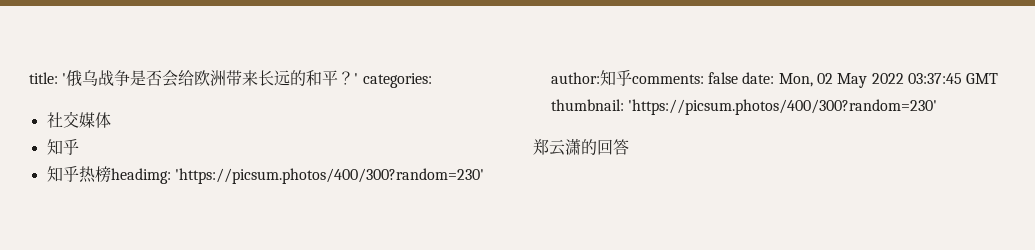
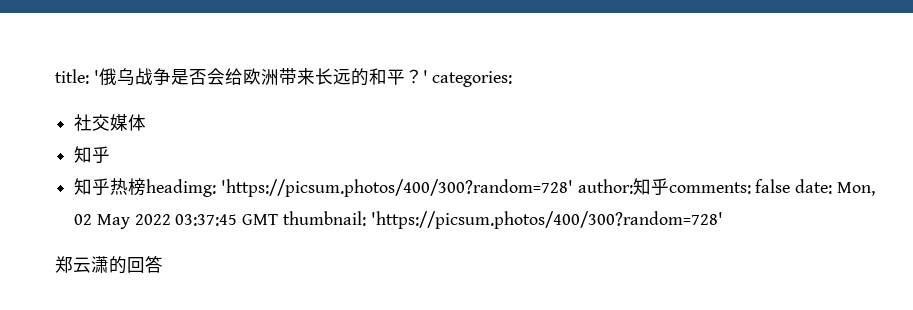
[174,168,484,184] 'https://picsum.photos/400/300?random=230' -> [220,179,573,197] 'https://picsum.photos/400/300?random=728'
[627,99,937,115] 'https://picsum.photos/400/300?random=230' -> [370,211,723,229] 'https://picsum.photos/400/300?random=728'

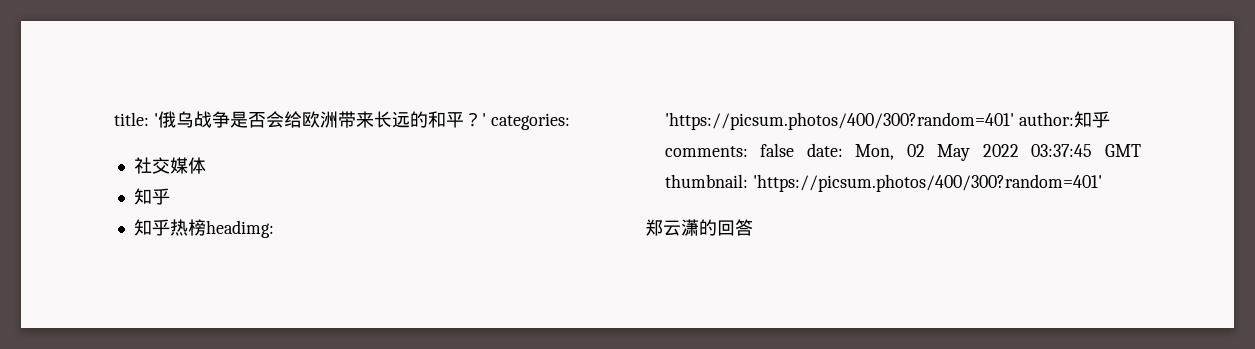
[220,179,573,197] 'https://picsum.photos/400/300?random=728' -> [664,112,1014,130] 'https://picsum.photos/400/300?random=401'
[370,211,723,229] 'https://picsum.photos/400/300?random=728' -> [752,174,1102,192] 'https://picsum.photos/400/300?random=401'

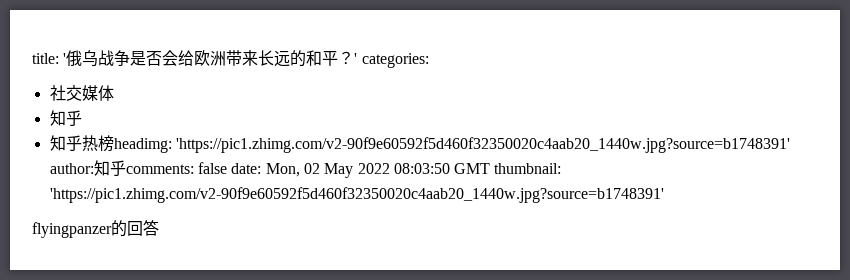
[664,112,1014,130] 'https://picsum.photos/400/300?random=401' -> [175,137,790,153] 'https://pic1.zhimg.com/v2-90f9e60592f5d460f32350020c4aab20_1440w.jpg?source=b1748391'
[1031,144,1093,157] 03:37:45 -> [393,163,450,174] 08:03:50
[752,174,1102,192] [645,219,699,236] 'https://picsum.photos/400/300?random=401' // 郑云潇 -> [49,187,664,203] [32,222,112,238] 'https://pic1.zhimg.com/v2-90f9e60592f5d460f32350020c4aab20_1440w.jpg?source=b1748391' // flyingpanzer

